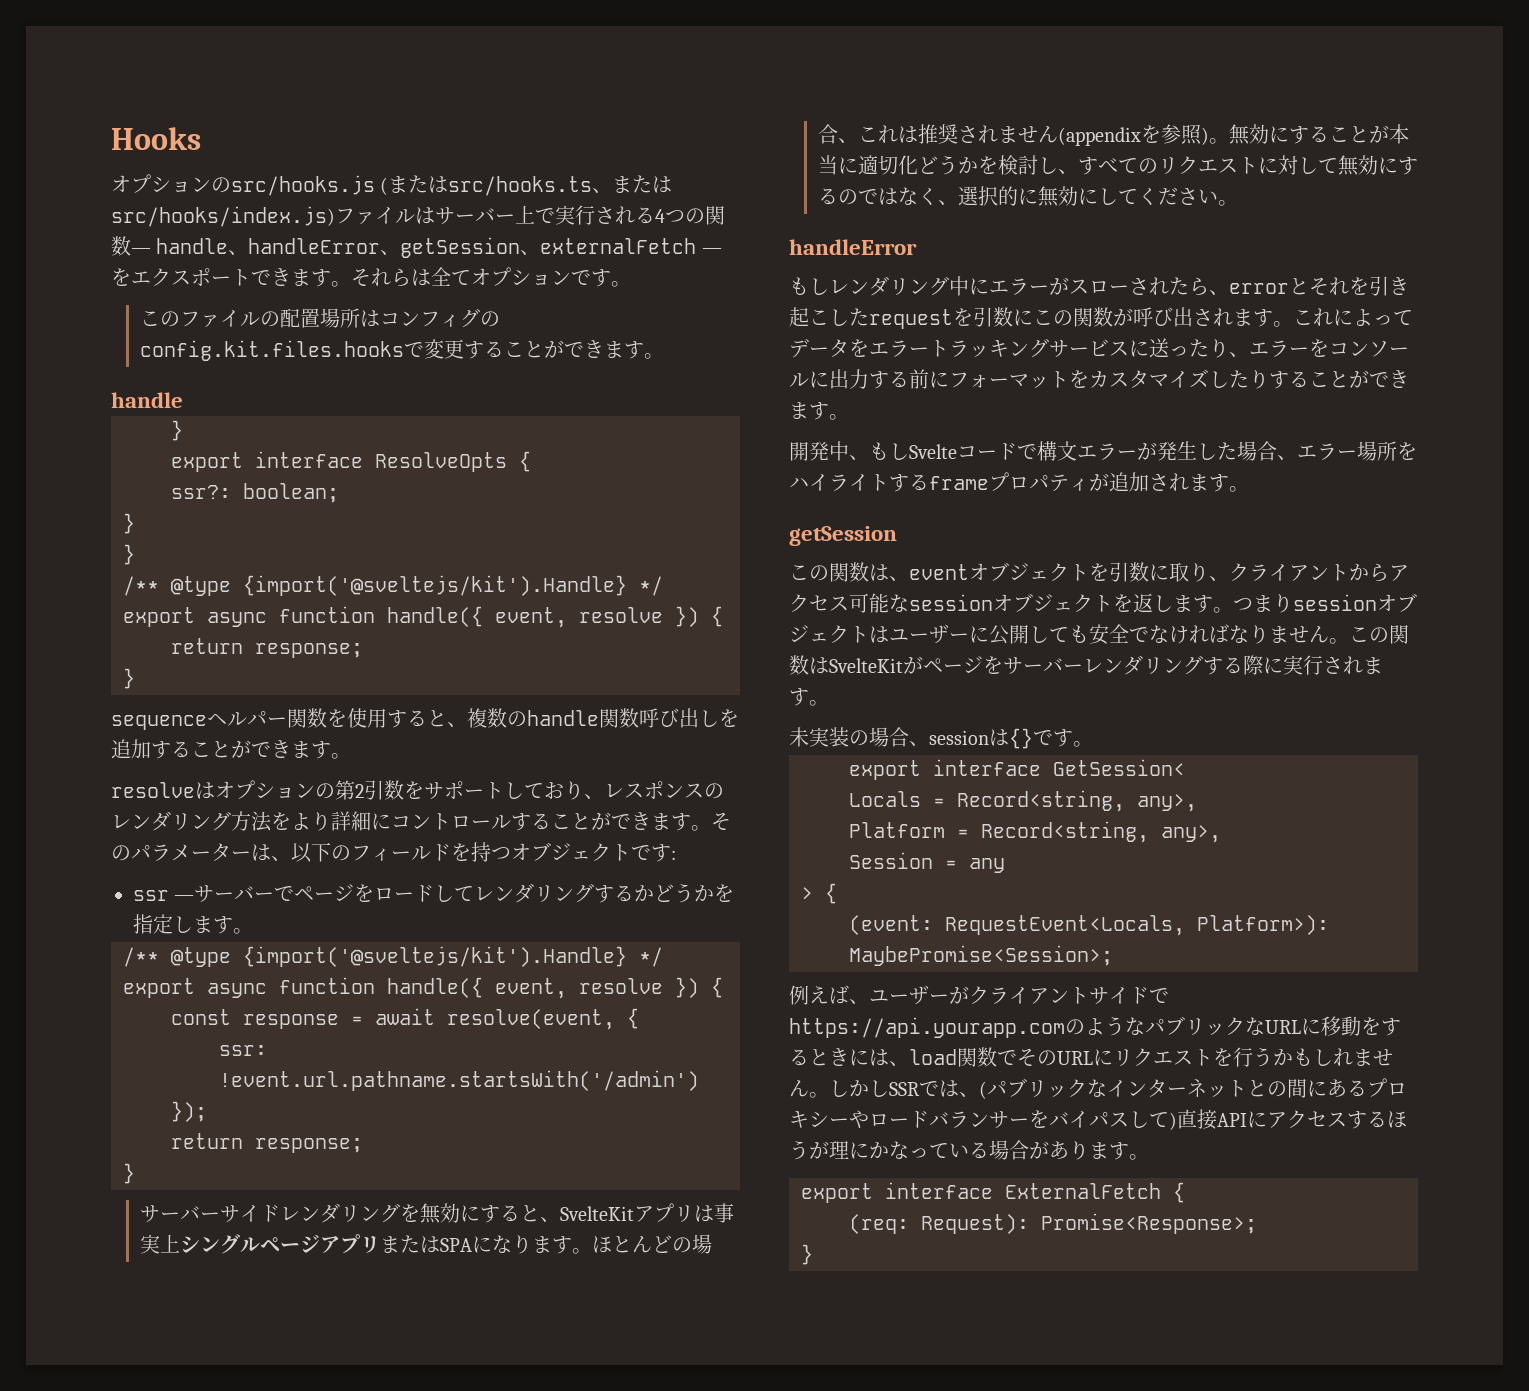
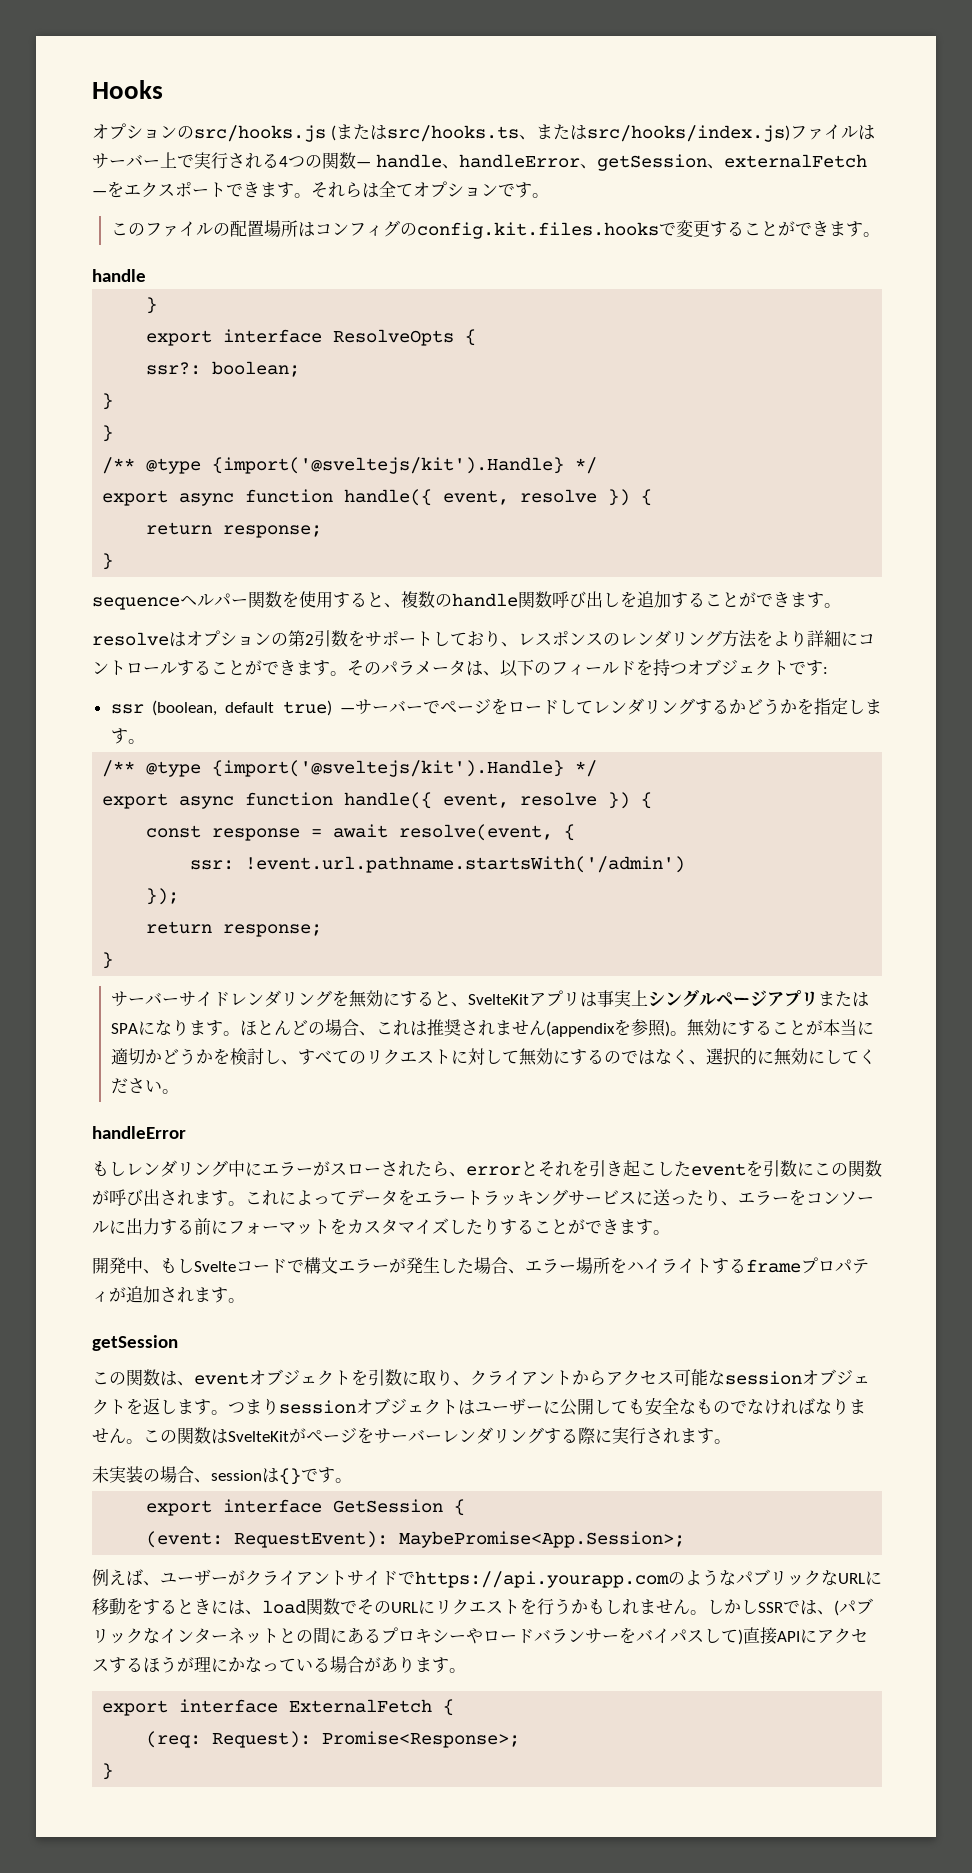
[231,851,251,860] ー -> (466, 668) none
(169, 895) none -> [152,700,332,716] (boolean, default true)
[897,155,918,175] 化 -> [144,1049,162,1064] か
[869,309,953,329] request -> [691,1163,746,1176] event
(1129, 633) none -> [679,1399,730,1414] なもの
[1053,759,1185,776] [849,790,1197,812] [849,821,1221,843] [849,852,1005,873] [801,887,813,900] GetSession< // Locals = Record<string, any>, // Platform = Record<string, any>, // Session = any // > -> [333,1499,444,1513] GetSession
[945,915,1329,936] [849,945,1113,966] RequestEvent<Locals, Platform>): MaybePromise<Session>; -> [234,1531,686,1548] RequestEvent): MaybePromise<App.Session>;

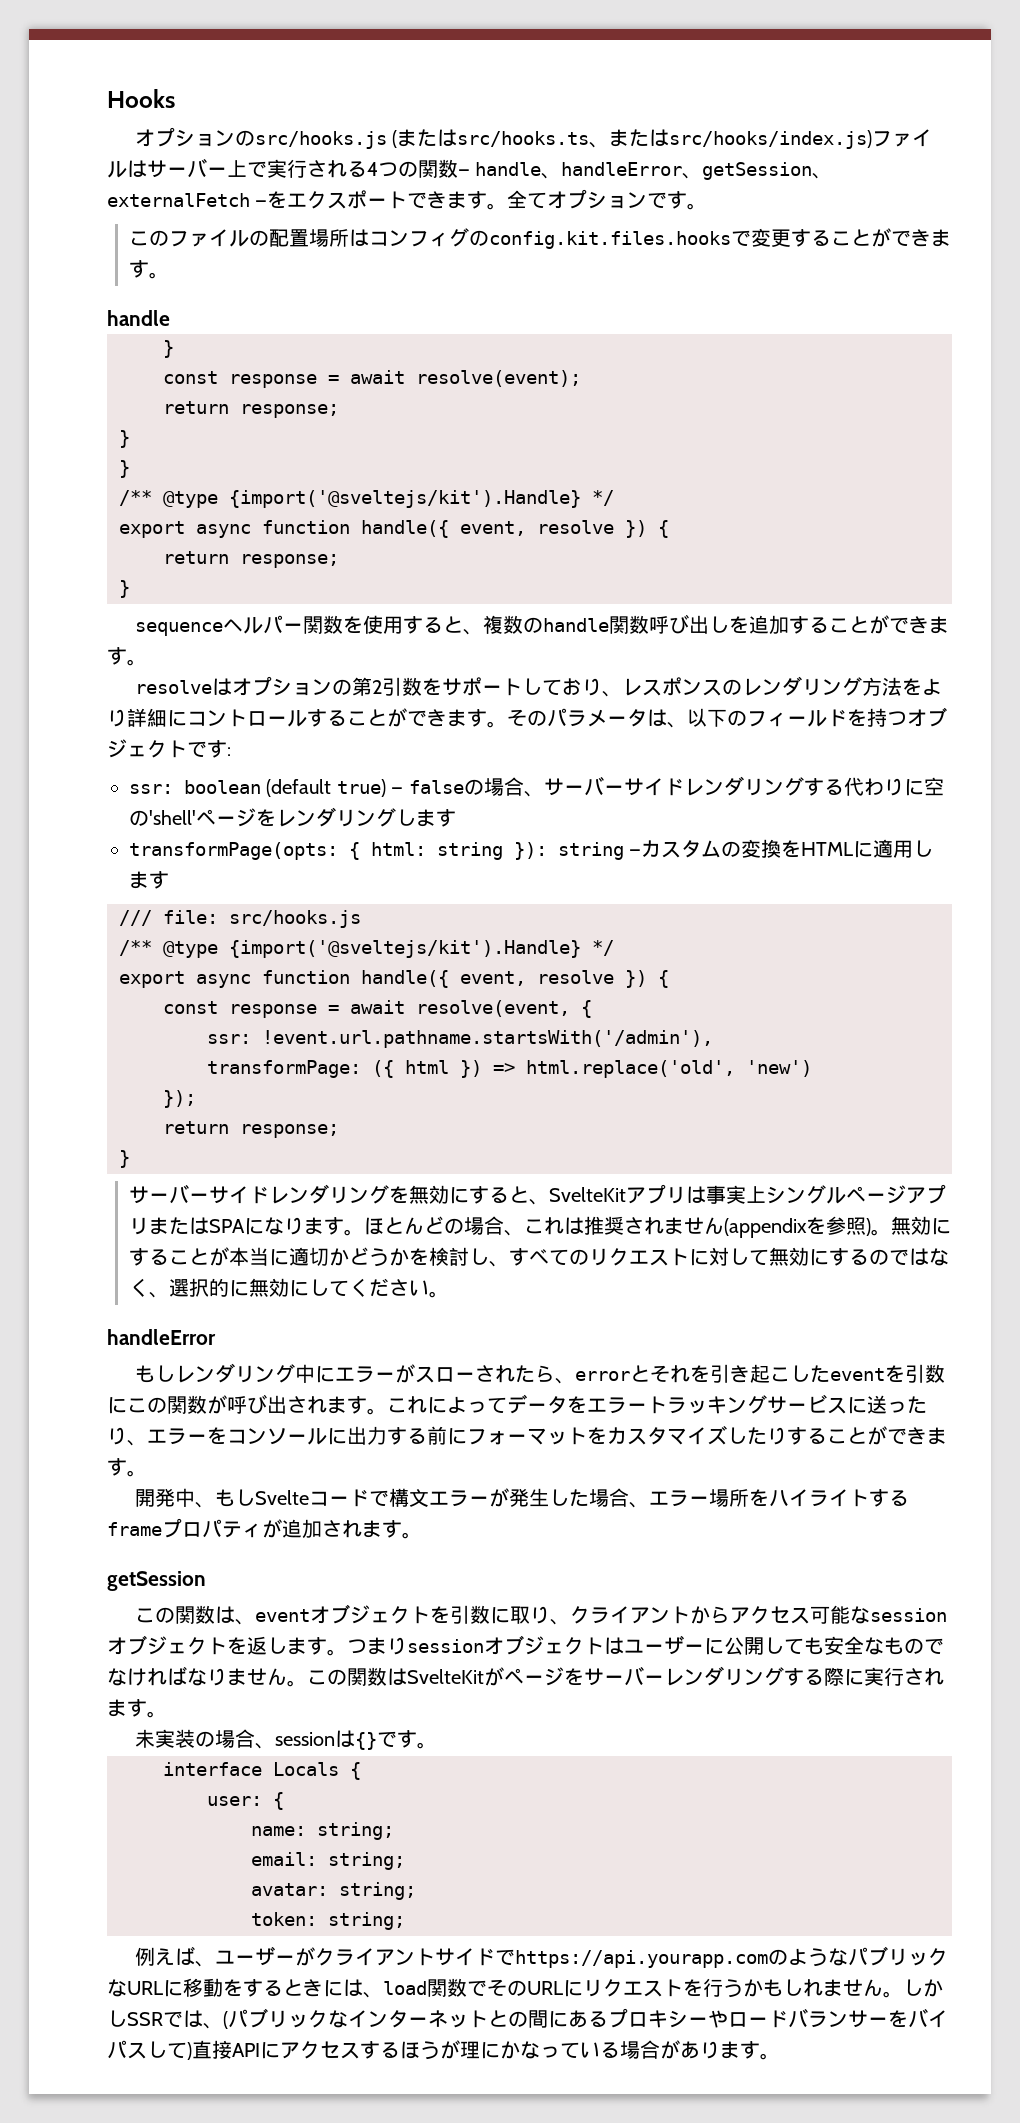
[311,182,379,198] それらは -> (508, 206) none
[146,329,477,346] [146,361,301,377] export interface ResolveOpts { // ssr?: boolean; -> [163,370,581,388] [163,401,339,418] const response = await resolve(event); // return response;
[110,698,882,716] [110,728,145,744] ssr (boolean, default true) —サーバーでページをロードしてレンダリングするかどうかを指定します。 -> [129,776,944,797] [129,807,456,827] [129,839,934,860] [129,871,169,889] [119,910,361,928] ssr: boolean (default true) — falseの場合、サーバーサイドレンダリングする代わりに空の'shell'ページをレンダリングします // transformPage(opts: { html: string }): string —カスタムの変換をHTMLに適用します // /// file: src/hooks.js
[245,856,686,873] !event.url.pathname.startsWith('/admin') -> [262,1030,713,1048] [207,1060,812,1078] !event.url.pathname.startsWith('/admin'), // transformPage: ({ html }) => html.replace('old', 'new')
[146,1499,466,1516] [146,1531,686,1548] export interface GetSession { // (event: RequestEvent): MaybePromise<App.Session>; -> [163,1762,361,1780] [207,1792,284,1810] [251,1822,394,1840] [251,1852,405,1870] [251,1882,416,1900] [251,1912,405,1930] interface Locals { // user: { // name: string; // email: string; // avatar: string; // token: string;
[102,1699,455,1716] [146,1731,521,1748] [102,1763,114,1780] // export interface ExternalFetch { // (req: Request): Promise<Response>; // } -> (780, 2056) none

